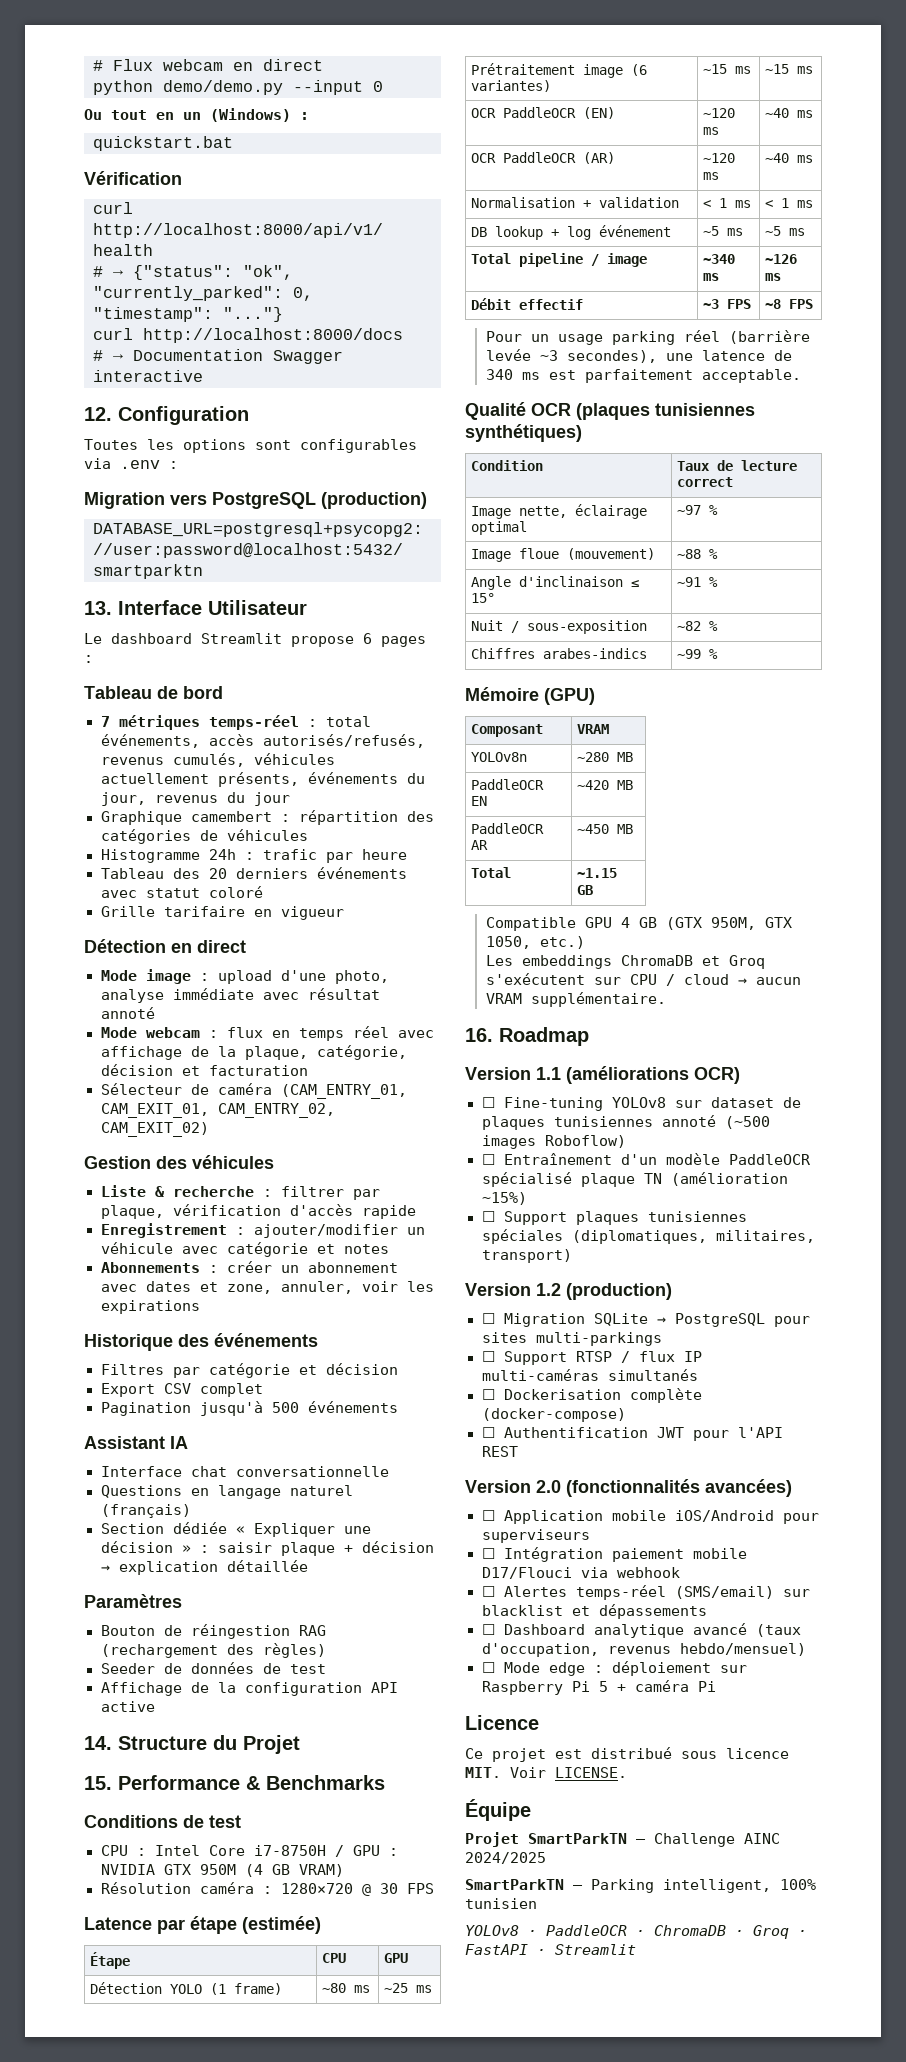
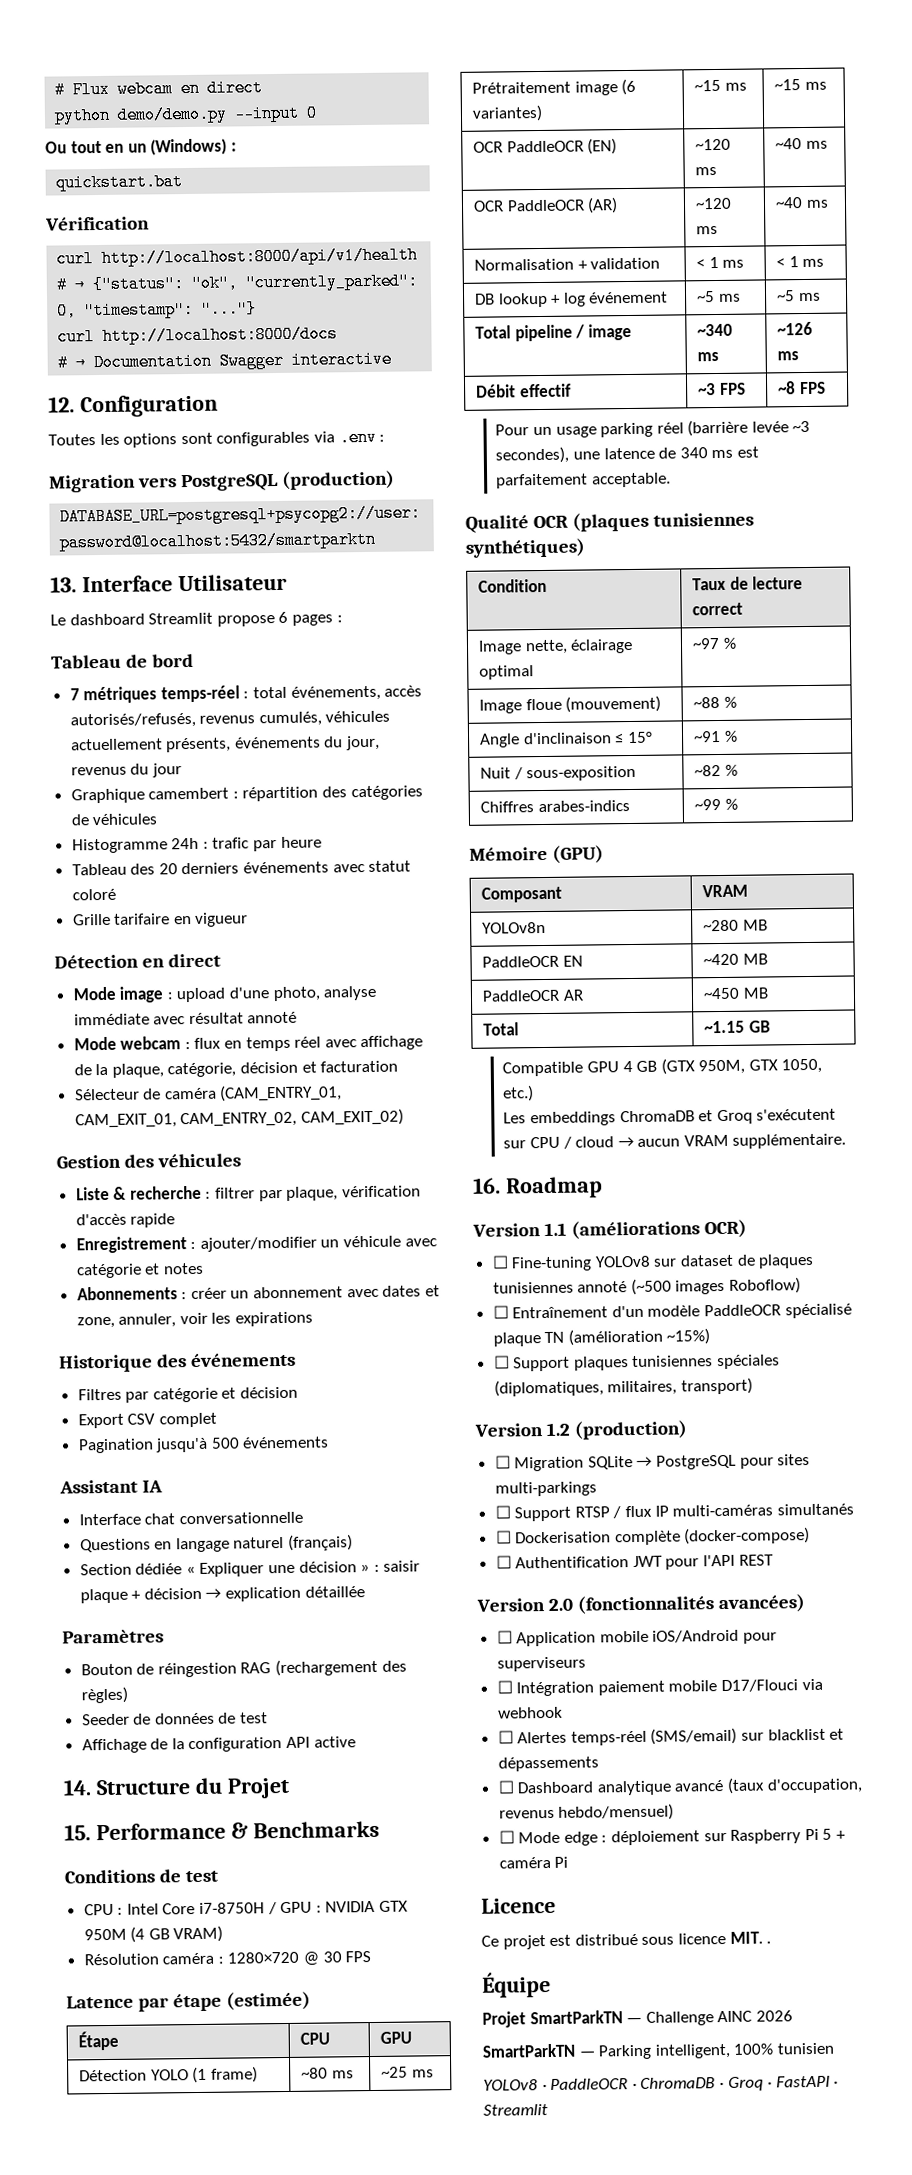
[510,1767,627,1778] Voir LICENSE. -> [766,1941,772,1944] .
[465,1852,546,1864] 2024/2025 -> [755,2010,793,2022] 2026

